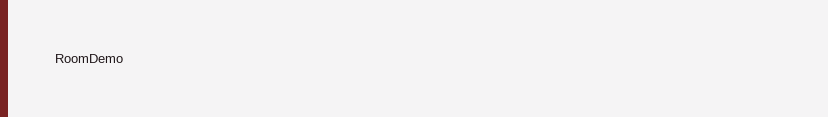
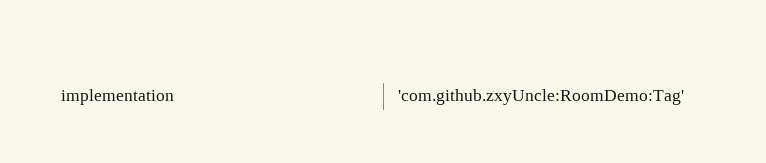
[55,54,123,63] RoomDemo -> [61,89,684,105] implementation 'com.github.zxyUncle:RoomDemo:Tag'

